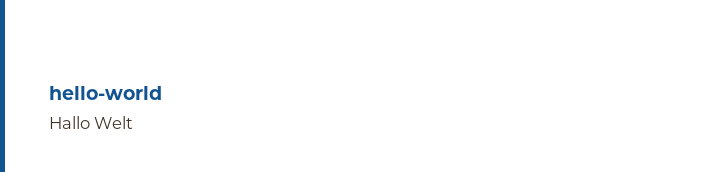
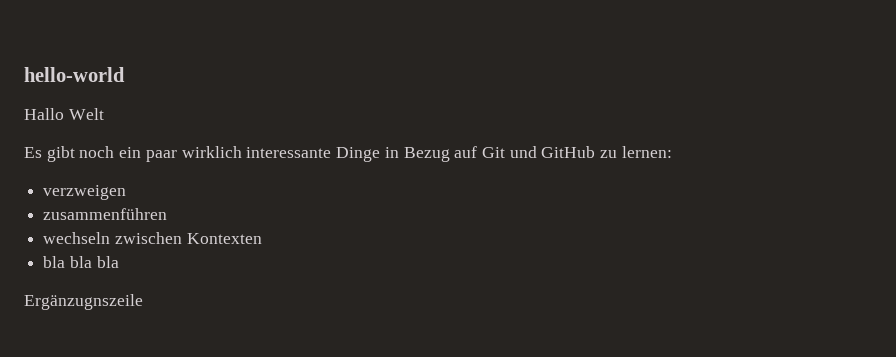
(134, 122) none -> [24,146,672,162] [43,185,127,200] [43,208,168,220] [43,232,262,244] [43,256,119,268] [24,294,143,310] // Es gibt noch ein paar wirklich interessante Dinge in Bezug auf Git und GitHub zu lernen: // verzweigen // zusammenführen // wechseln zwischen Kontexten // bla bla bla // Ergänzugnszeile

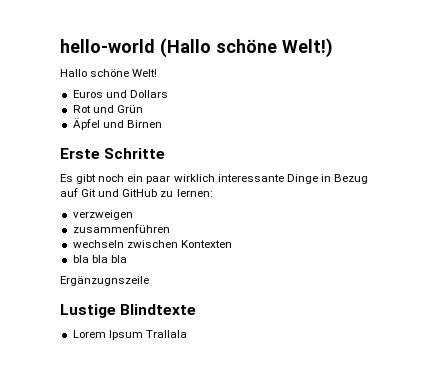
[24,108,104,120] // Hallo Welt -> [159,38,333,58] [60,69,158,77] [72,90,168,98] [72,105,143,113] [72,118,162,130] [60,148,166,159] (Hallo schöne Welt!) // Hallo schöne Welt! // Euros und Dollars // Rot und Grün // Äpfel und Birnen // Erste Schritte
(143, 302) none -> [60,304,197,318] [72,330,187,340] // Lustige Blindtexte // Lorem Ipsum Trallala

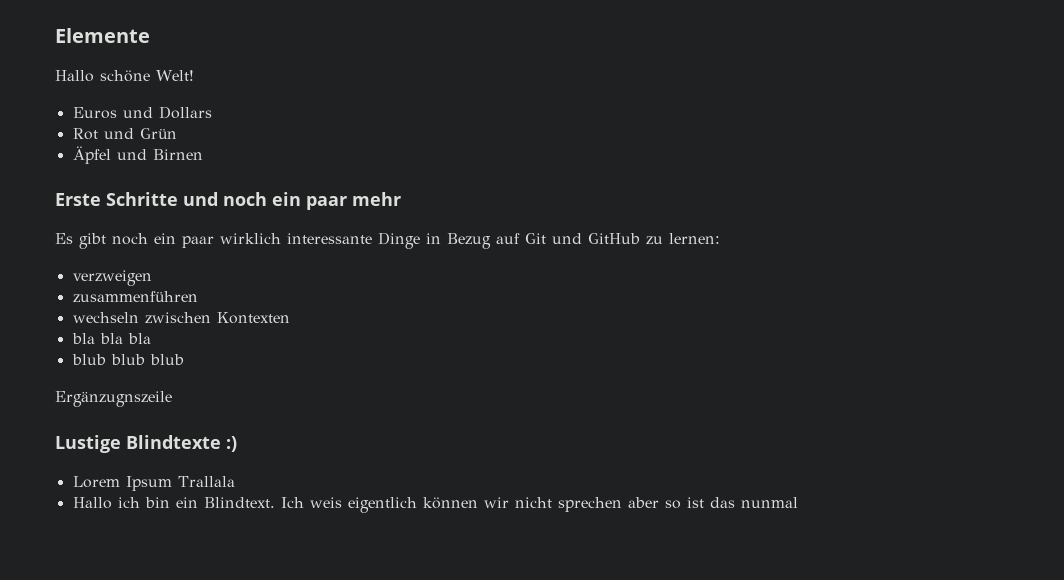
[60,38,333,58] hello-world (Hallo schöne Welt!) -> [55,28,150,43] Elemente
(166, 153) none -> [183,192,401,210] und noch ein paar mehr
(127, 259) none -> [71,354,184,365] // blub blub blub
(197, 309) none -> [226,436,237,452] :)
(187, 334) none -> [72,497,798,513] // Hallo ich bin ein Blindtext. Ich weis eigentlich können wir nicht sprechen aber so ist das nunmal

